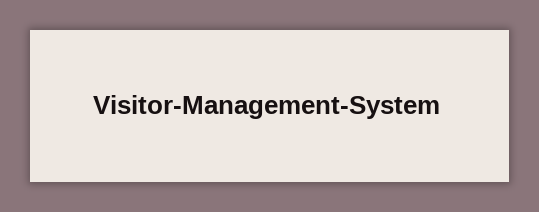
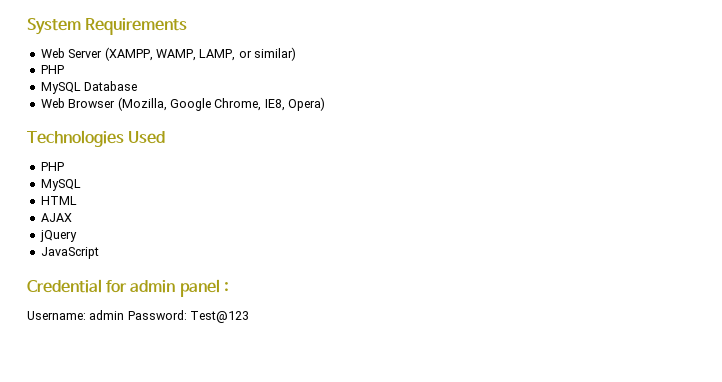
[93,95,440,119] Visitor-Management-System -> [27,18,188,35] [40,47,296,61] [40,65,64,74] [40,81,138,94] [40,97,325,111] [27,130,166,147] [40,162,64,171] [40,179,81,191] [40,196,77,205] [40,213,72,222] [39,230,77,242] [40,247,99,259] [27,279,229,297] [27,310,250,323] System Requirements // Web Server (XAMPP, WAMP, LAMP, or similar) // PHP // MySQL Database // Web Browser (Mozilla, Google Chrome, IE8, Opera) // Technologies Used // PHP // MySQL // HTML // AJAX // jQuery // JavaScript // Credential for admin panel : // Username: admin Password: Test@123

